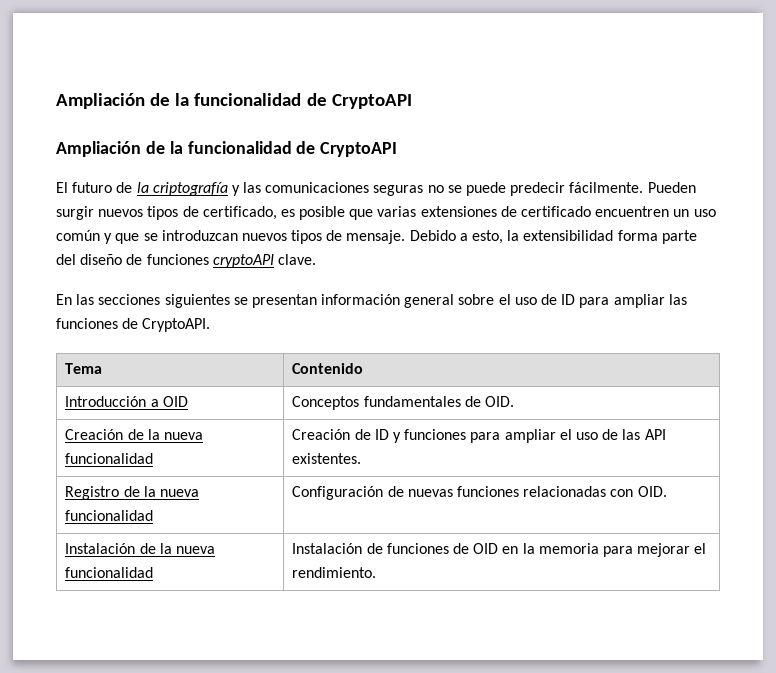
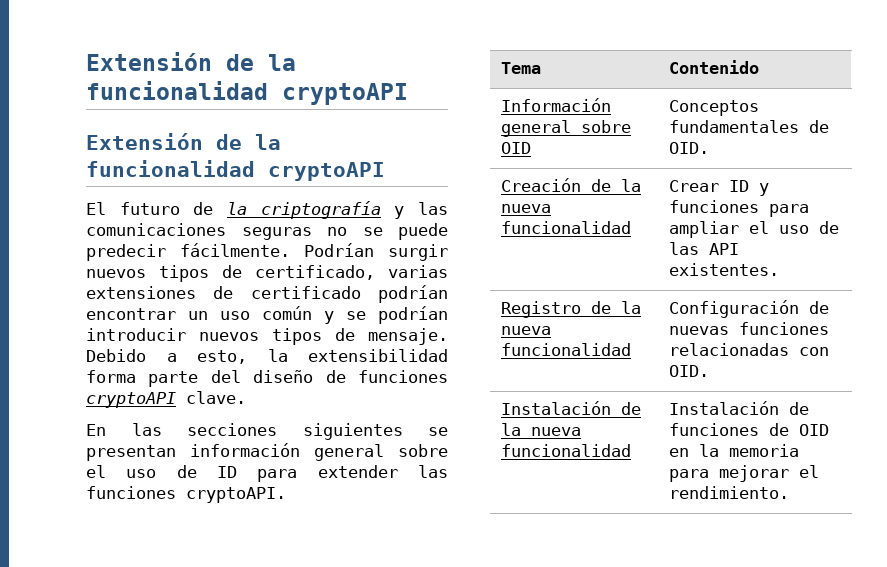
[56,93,412,109] [56,141,398,157] Ampliación de la funcionalidad de CryptoAPI // Ampliación de la funcionalidad de CryptoAPI -> [86,52,296,71] [86,81,408,105] [86,133,281,150] [86,160,385,181] Extensión de la funcionalidad cryptoAPI // Extensión de la funcionalidad cryptoAPI
[647,182,696,193] Pueden -> [304,243,374,257] Podrían
[280,206,374,220] es posible que -> (375, 272) none
[595,206,670,217] encuentren -> [377,285,448,303] [86,308,176,320] podrían encontrar
[115,230,238,244] que se introduzcan -> [346,306,448,324] [86,328,186,341] se podrían introducir
[613,294,665,308] ampliar -> [317,465,398,478] extender
[122,318,211,332] de CryptoAPI. -> [186,487,286,503] cryptoAPI.
[65,396,159,407] Introducción a -> [501,98,612,112] [501,120,632,137] Información general sobre
[292,429,371,440] Creación de -> [669,180,720,192] Crear

